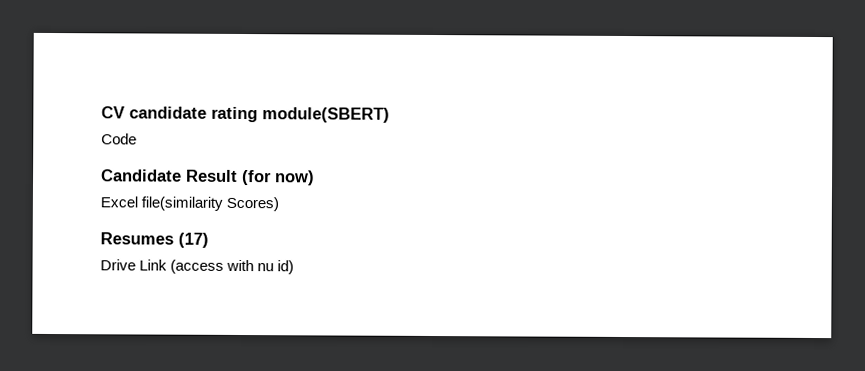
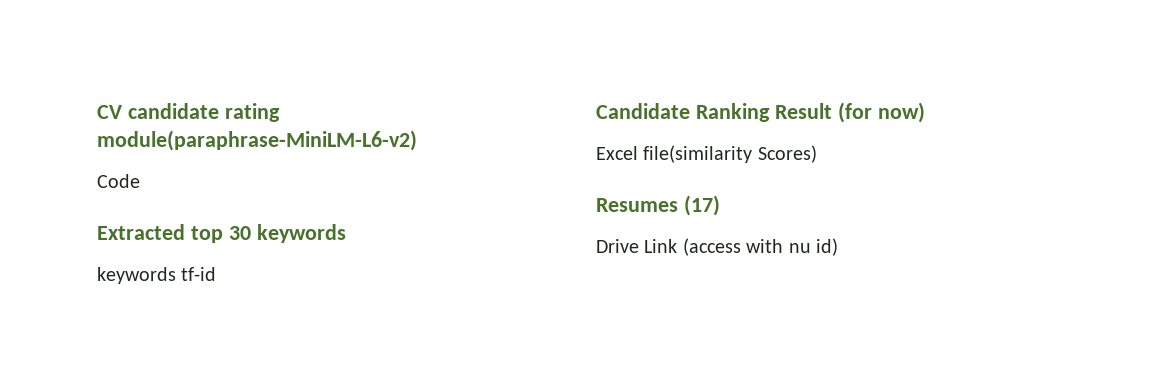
[262,107,390,123] module(SBERT) -> [97,130,417,151] module(paraphrase-MiniLM-L6-v2)
(137, 139) none -> [97,224,346,243] [97,267,217,284] // Extracted top 30 keywords // keywords tf-id
(182, 175) none -> [695,103,770,122] Ranking

